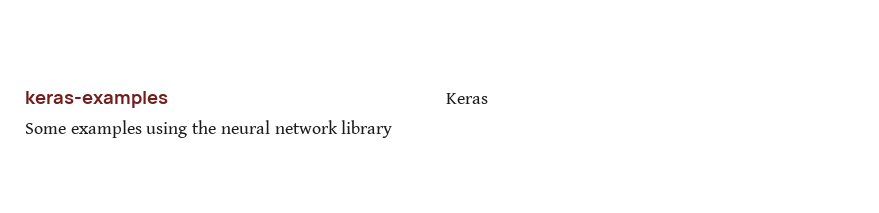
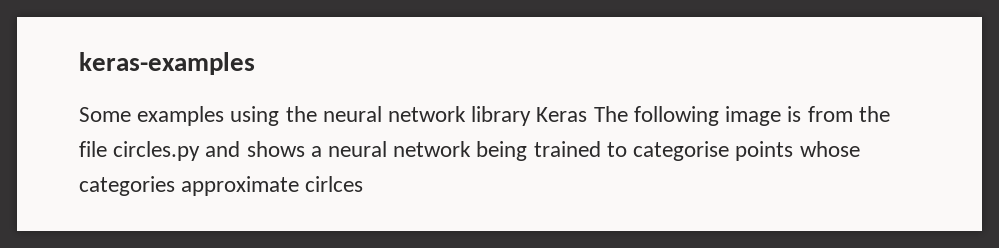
(488, 98) none -> [593,106,890,126] [79,141,860,161] [79,176,364,196] The following image is from the file circles.py and shows a neural network being trained to categorise points whose categories approximate cirlces

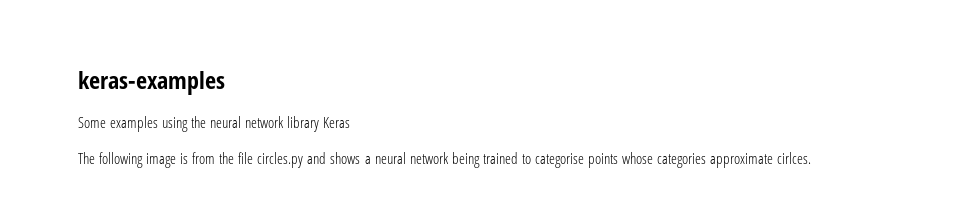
(588, 114) none -> (351, 122) //
[305,176,364,192] cirlces -> [777,152,812,164] cirlces.

